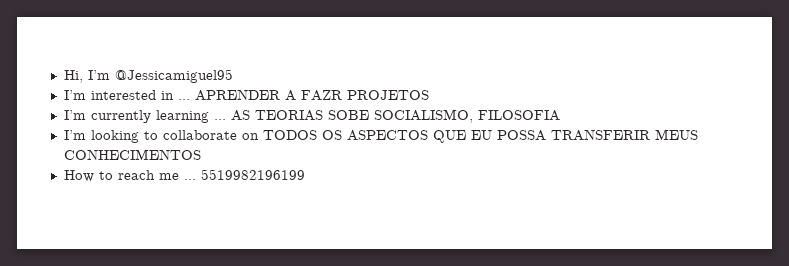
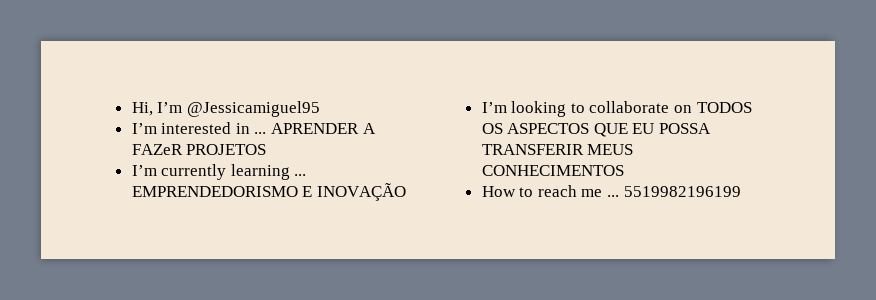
[300,90,342,101] FAZR -> [131,144,183,155] FAZeR
[230,109,560,123] AS TEORIAS SOBE SOCIALISMO, FILOSOFIA -> [131,183,406,201] EMPRENDEDORISMO E INOVAÇÃO

